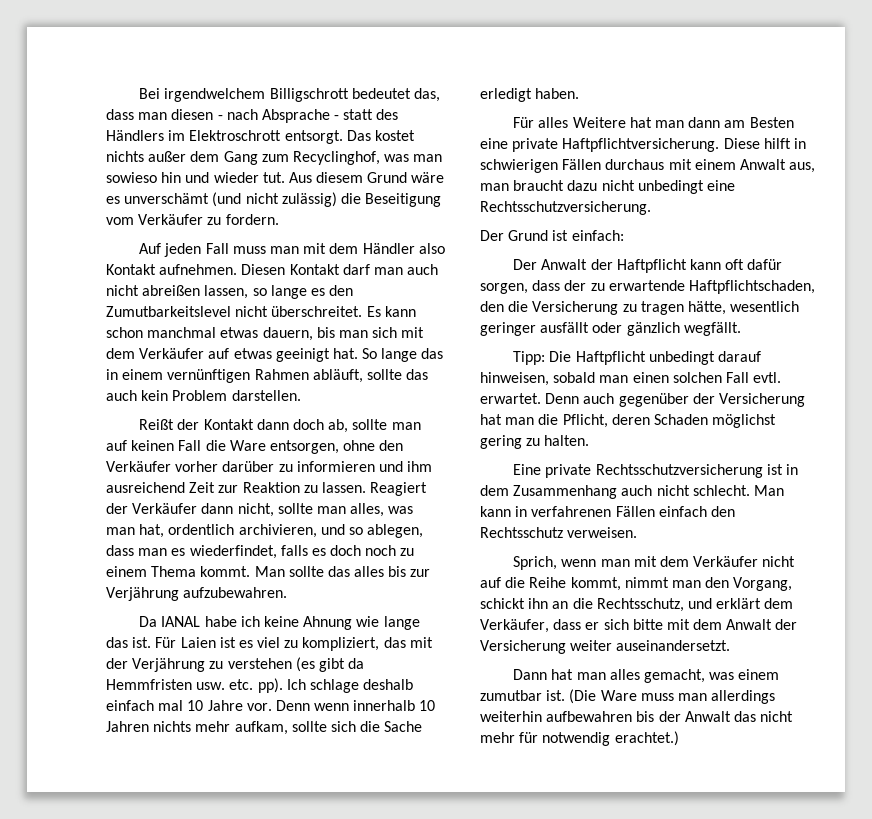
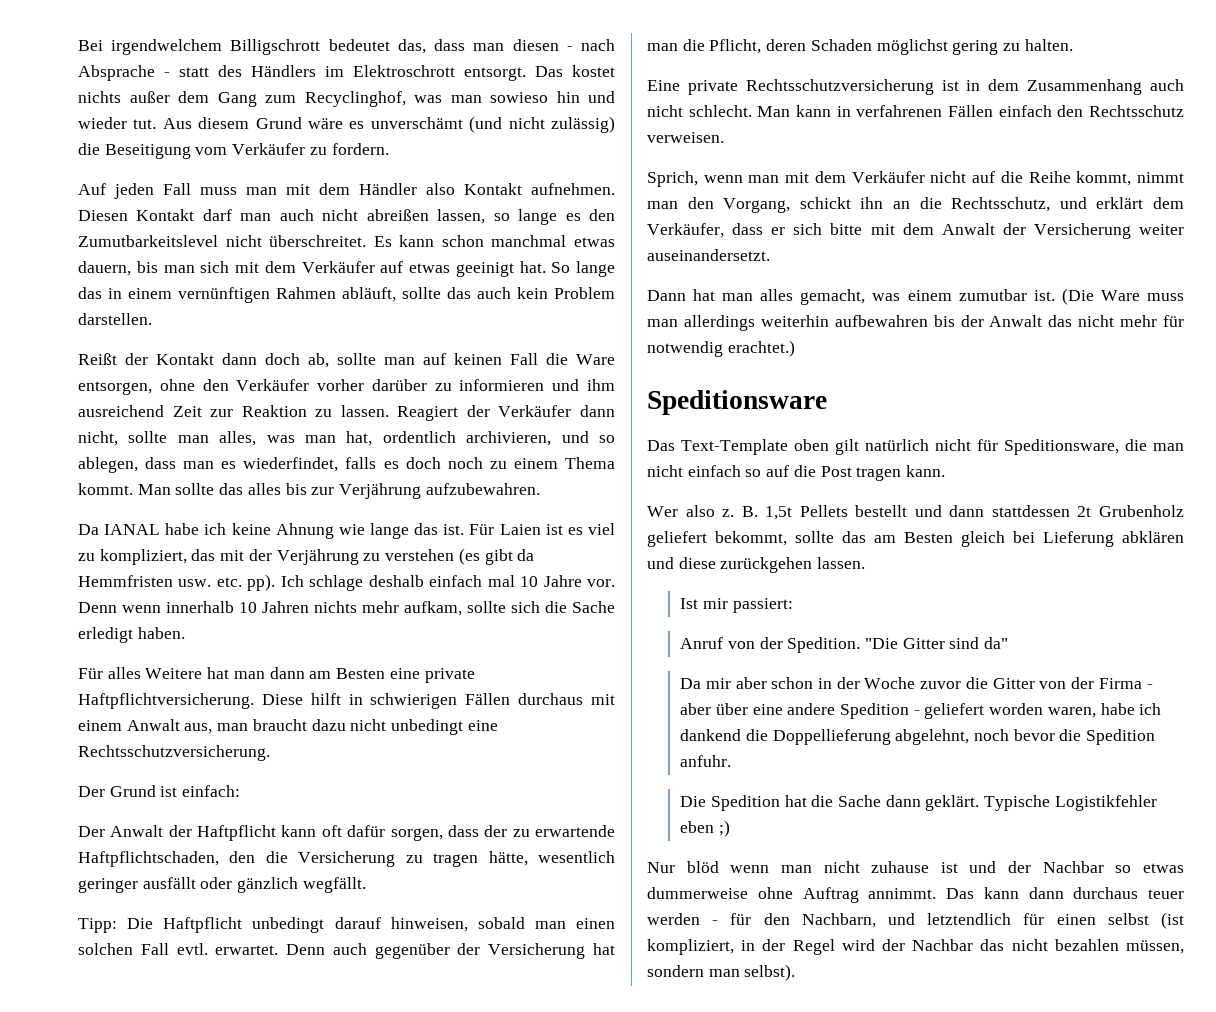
(679, 738) none -> [647,390,827,415] [647,439,1184,455] [647,465,946,481] [647,505,1184,520] [647,531,1184,547] [647,557,866,573] [680,598,793,613] [680,637,1009,653] [680,677,1153,689] [680,703,1162,719] [680,729,1156,745] [680,755,732,767] [680,795,1157,811] [680,820,730,837] [647,861,1184,873] [647,887,1184,903] [647,912,1184,929] [647,939,1184,955] [647,964,796,981] // Speditionsware // Das Text-Template oben gilt natürlich nicht für Speditionsware, die man nicht einfach so auf die Post tragen kann. // Wer also z. B. 1,5t Pellets bestellt und dann stattdessen 2t Grubenholz geliefert bekommt, sollte das am Besten gleich bei Lieferung abklären und diese zurückgehen lassen. // Ist mir passiert: // Anruf von der Spedition. "Die Gitter sind da" // Da mir aber schon in der Woche zuvor die Gitter von der Firma - aber über eine andere Spedition - geliefert worden waren, habe ich dankend die Doppellieferung abgelehnt, noch bevor die Spedition anfuhr. // Die Spedition hat die Sache dann geklärt. Typische Logistikfehler eben ;) // Nur blöd wenn man nicht zuhause ist und der Nachbar so etwas dummerweise ohne Auftrag annimmt. Das kann dann durchaus teuer werden - für den Nachbarn, und letztendlich für einen selbst (ist kompliziert, in der Regel wird der Nachbar das nicht bezahlen müssen, sondern man selbst).

